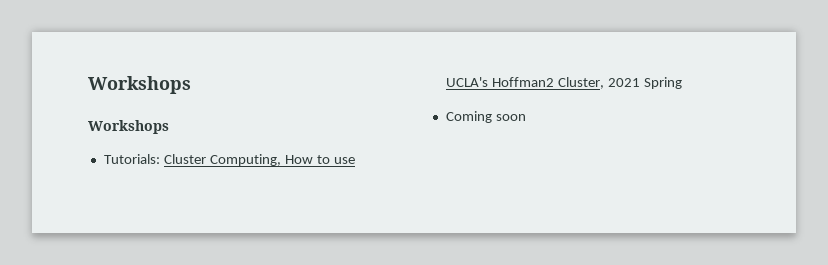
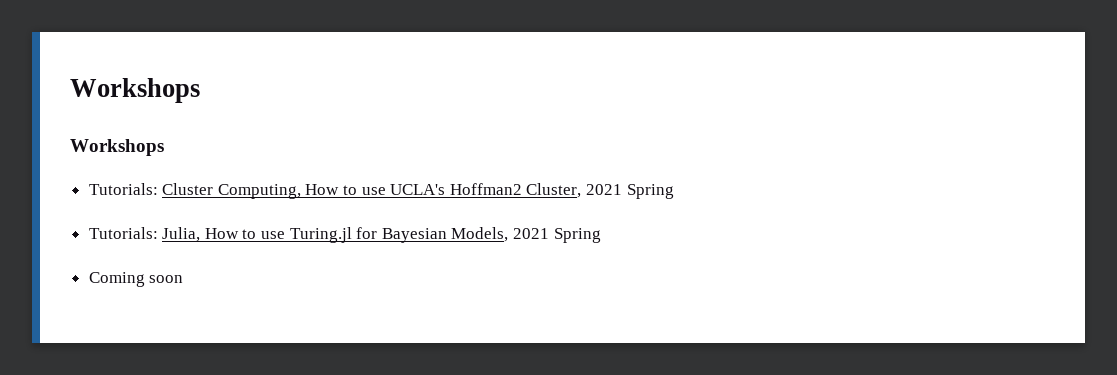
(682, 83) none -> [88,227,601,243] // Tutorials: Julia, How to use Turing.jl for Bayesian Models, 2021 Spring

